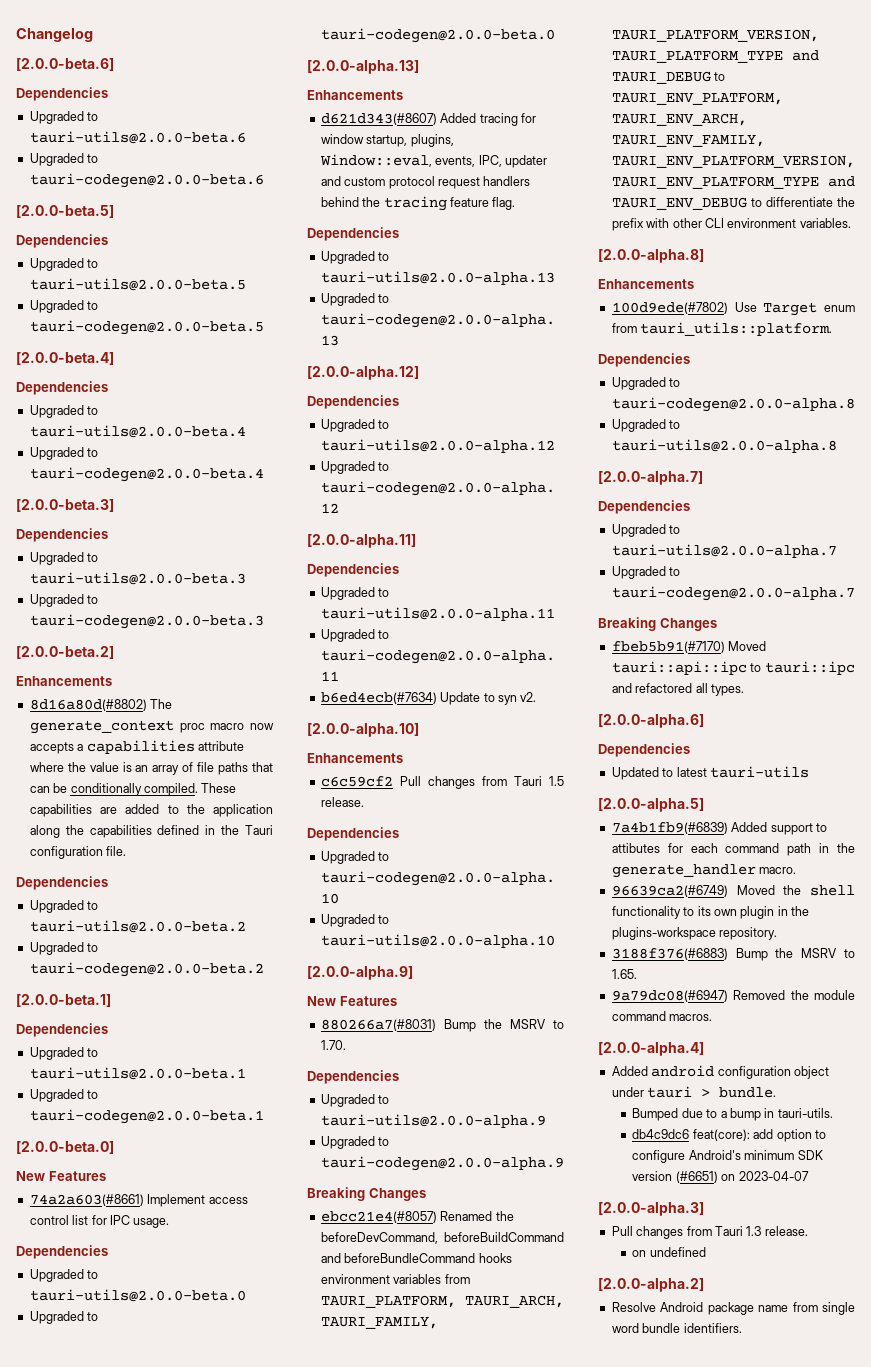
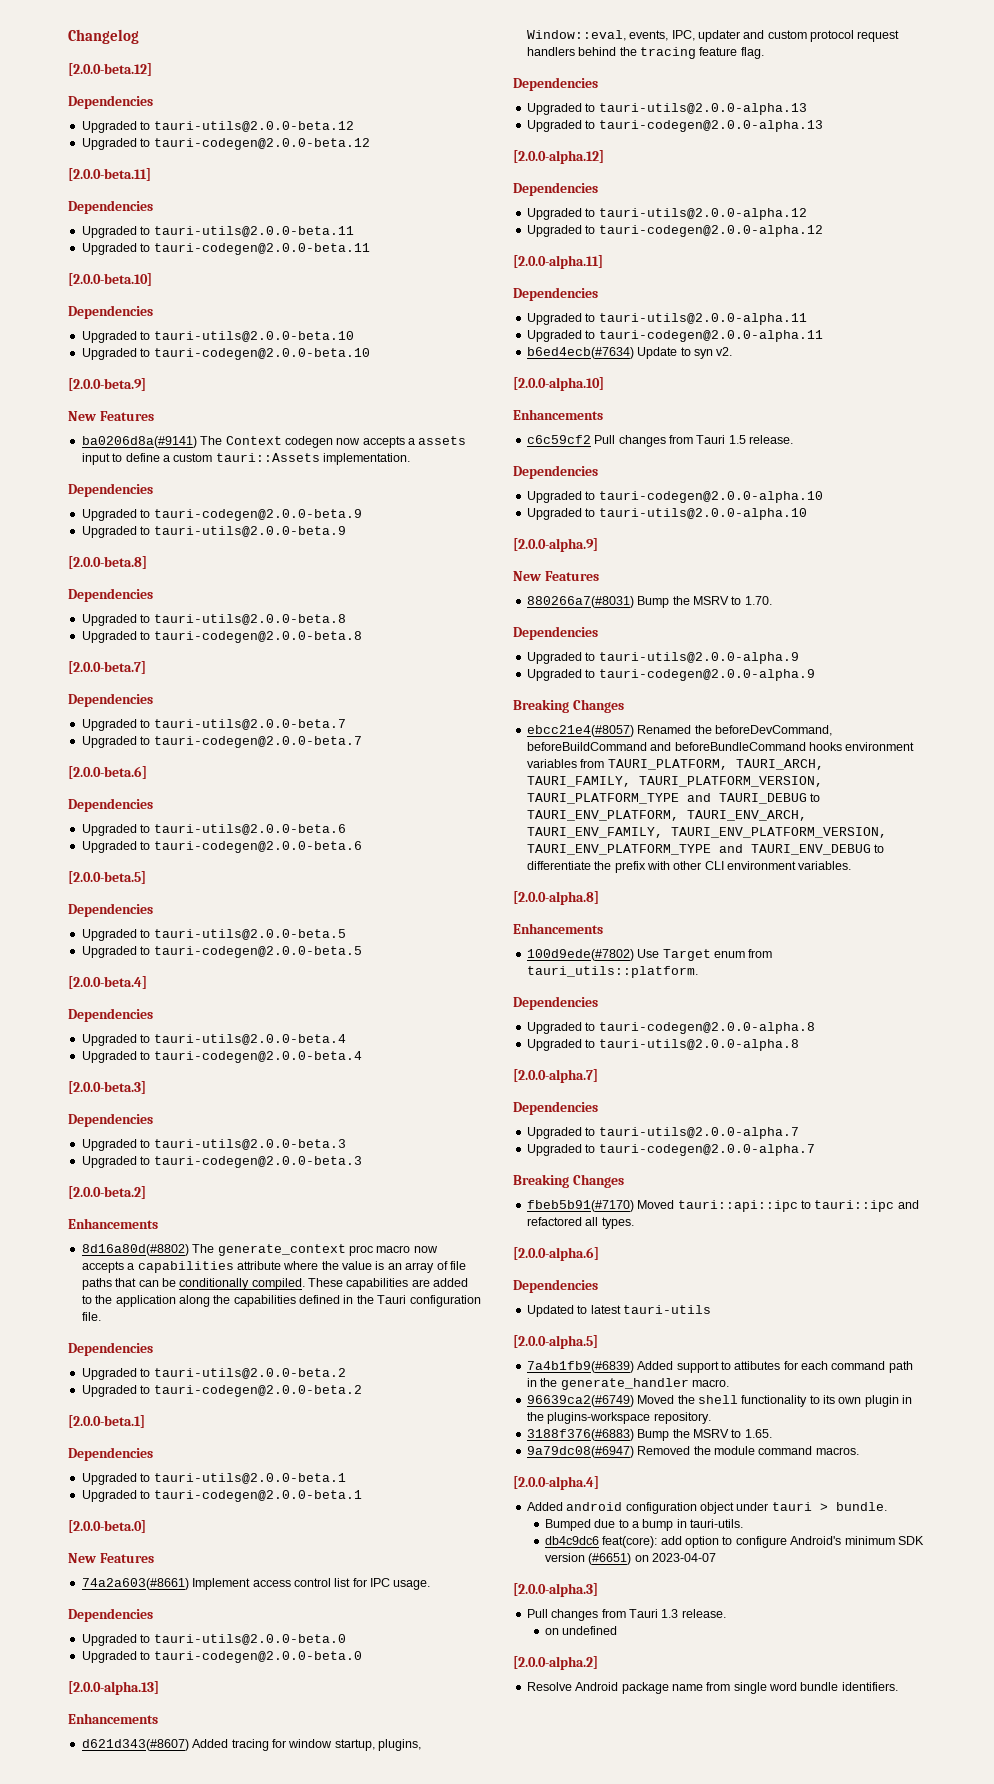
(93, 35) none -> [68,63,152,76] [68,95,153,109] [81,121,354,133] [81,138,370,150] [68,168,151,181] [68,200,153,214] [81,226,354,238] [81,243,370,255] [68,273,152,286] [68,305,153,319] [81,331,354,343] [81,348,370,360] [68,378,146,391] [68,411,154,421] [81,436,467,448] [81,453,410,465] [68,483,153,497] [81,509,362,521] [81,526,346,538] [68,556,147,569] [68,588,153,602] [81,614,346,626] [81,631,362,643] [68,661,146,674] [68,693,153,707] [81,719,346,731] [81,736,362,748] // [2.0.0-beta.12] // Dependencies // Upgraded to tauri-utils@2.0.0-beta.12 // Upgraded to tauri-codegen@2.0.0-beta.12 // [2.0.0-beta.11] // Dependencies // Upgraded to tauri-utils@2.0.0-beta.11 // Upgraded to tauri-codegen@2.0.0-beta.11 // [2.0.0-beta.10] // Dependencies // Upgraded to tauri-utils@2.0.0-beta.10 // Upgraded to tauri-codegen@2.0.0-beta.10 // [2.0.0-beta.9] // New Features // ba0206d8a(#9141) The Context codegen now accepts a assets input to define a custom tauri::Assets implementation. // Dependencies // Upgraded to tauri-codegen@2.0.0-beta.9 // Upgraded to tauri-utils@2.0.0-beta.9 // [2.0.0-beta.8] // Dependencies // Upgraded to tauri-utils@2.0.0-beta.8 // Upgraded to tauri-codegen@2.0.0-beta.8 // [2.0.0-beta.7] // Dependencies // Upgraded to tauri-utils@2.0.0-beta.7 // Upgraded to tauri-codegen@2.0.0-beta.7

